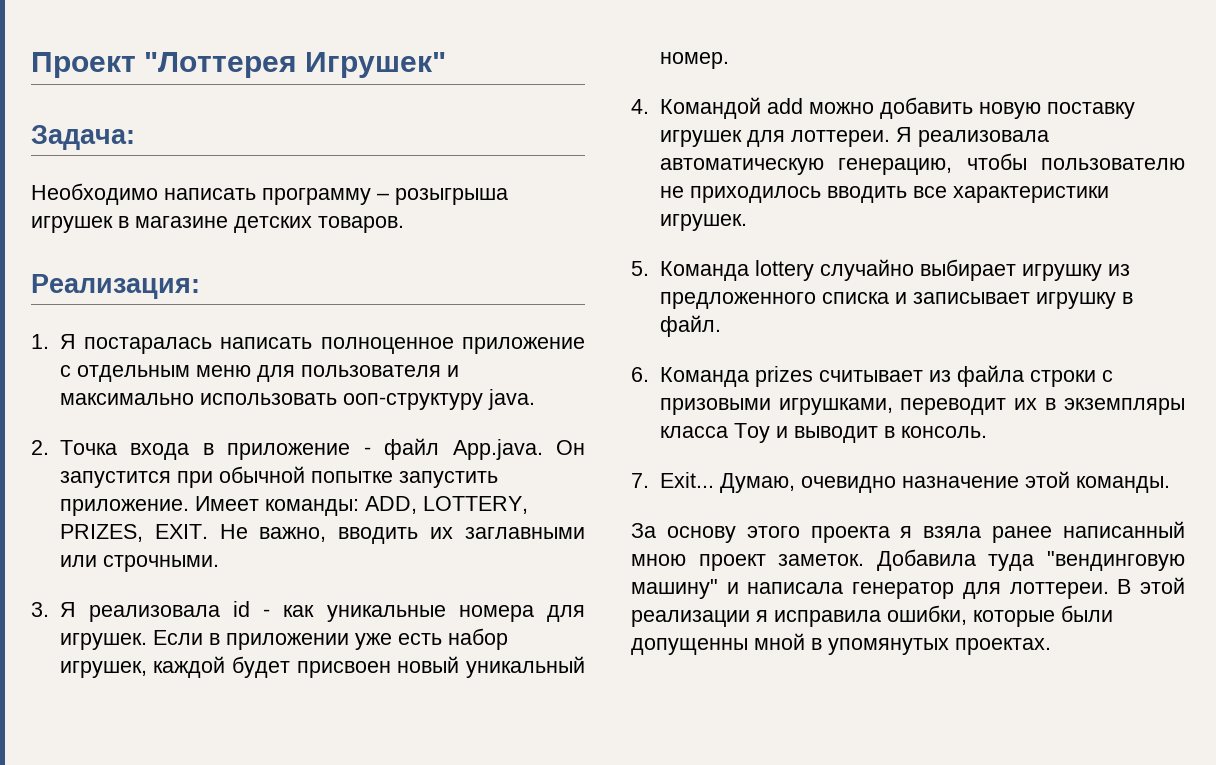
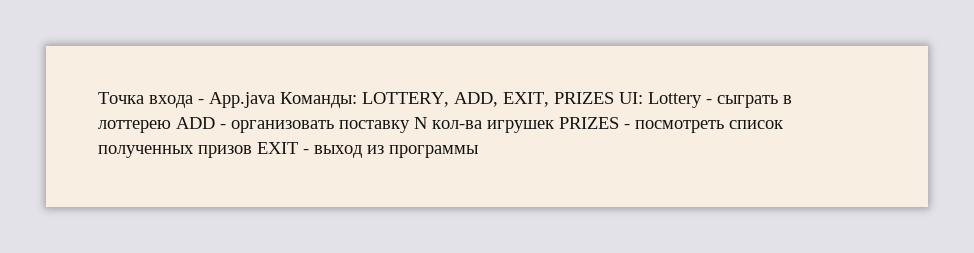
[31,52,447,78] [31,125,135,150] [31,183,508,205] [31,216,404,233] [31,274,200,299] [31,334,585,354] [59,365,459,382] [59,389,535,410] [31,438,585,460] [59,466,498,488] [59,496,528,516] [59,524,585,544] [59,555,219,572] [31,601,585,622] [59,628,508,650] [59,656,585,678] [659,52,729,69] [631,97,1135,119] [659,127,1049,147] [659,153,1185,175] [659,186,1109,203] [659,214,747,231] [631,259,1130,281] [659,292,1133,309] [659,315,721,337] [631,365,1113,387] [659,398,1185,415] [659,423,987,443] [631,471,1170,493] [631,521,1185,543] [631,549,1185,571] [631,577,1185,599] [631,605,1113,627] [631,633,1051,655] Проект "Лоттерея Игрушек" // Задача: // Необходимо написать программу – розыгрыша игрушек в магазине детских товаров. // Реализация: // 1. Я постаралась написать полноценное приложение с отдельным меню для пользователя и максимально использовать ооп-структуру java. // 2. Точка входа в приложение - файл App.java. Он запустится при обычной попытке запустить приложение. Имеет команды: ADD, LOTTERY, PRIZES, EXIT. Не важно, вводить их заглавными или строчными. // 3. Я реализовала id - как уникальные номера для игрушек. Если в приложении уже есть набор игрушек, каждой будет присвоен новый уникальный номер. // 4. Командой add можно добавить новую поставку игрушек для лоттереи. Я реализовала автоматическую генерацию, чтобы пользователю не приходилось вводить все характеристики игрушек. // 5. Команда lottery случайно выбирает игрушку из предложенного списка и записывает игрушку в файл. // 6. Команда prizes считывает из файла строки с призовыми игрушками, переводит их в экземпляры класса Toy и выводит в консоль. // 7. Exit... Думаю, очевидно назначение этой команды. // За основу этого проекта я взяла ранее написанный мною проект заметок. Добавила туда "вендинговую машину" и написала генератор для лоттереи. В этой реализации я исправила ошибки, которые были допущенны мной в упомянутых проектах. -> [98,92,792,108] [98,117,783,133] [98,142,478,158] Точка входа - App.java Команды: LOTTERY, ADD, EXIT, PRIZES UI: Lottery - сыграть в лоттерею ADD - организовать поставку N кол-ва игрушек PRIZES - посмотреть список полученных призов EXIT - выход из программы

